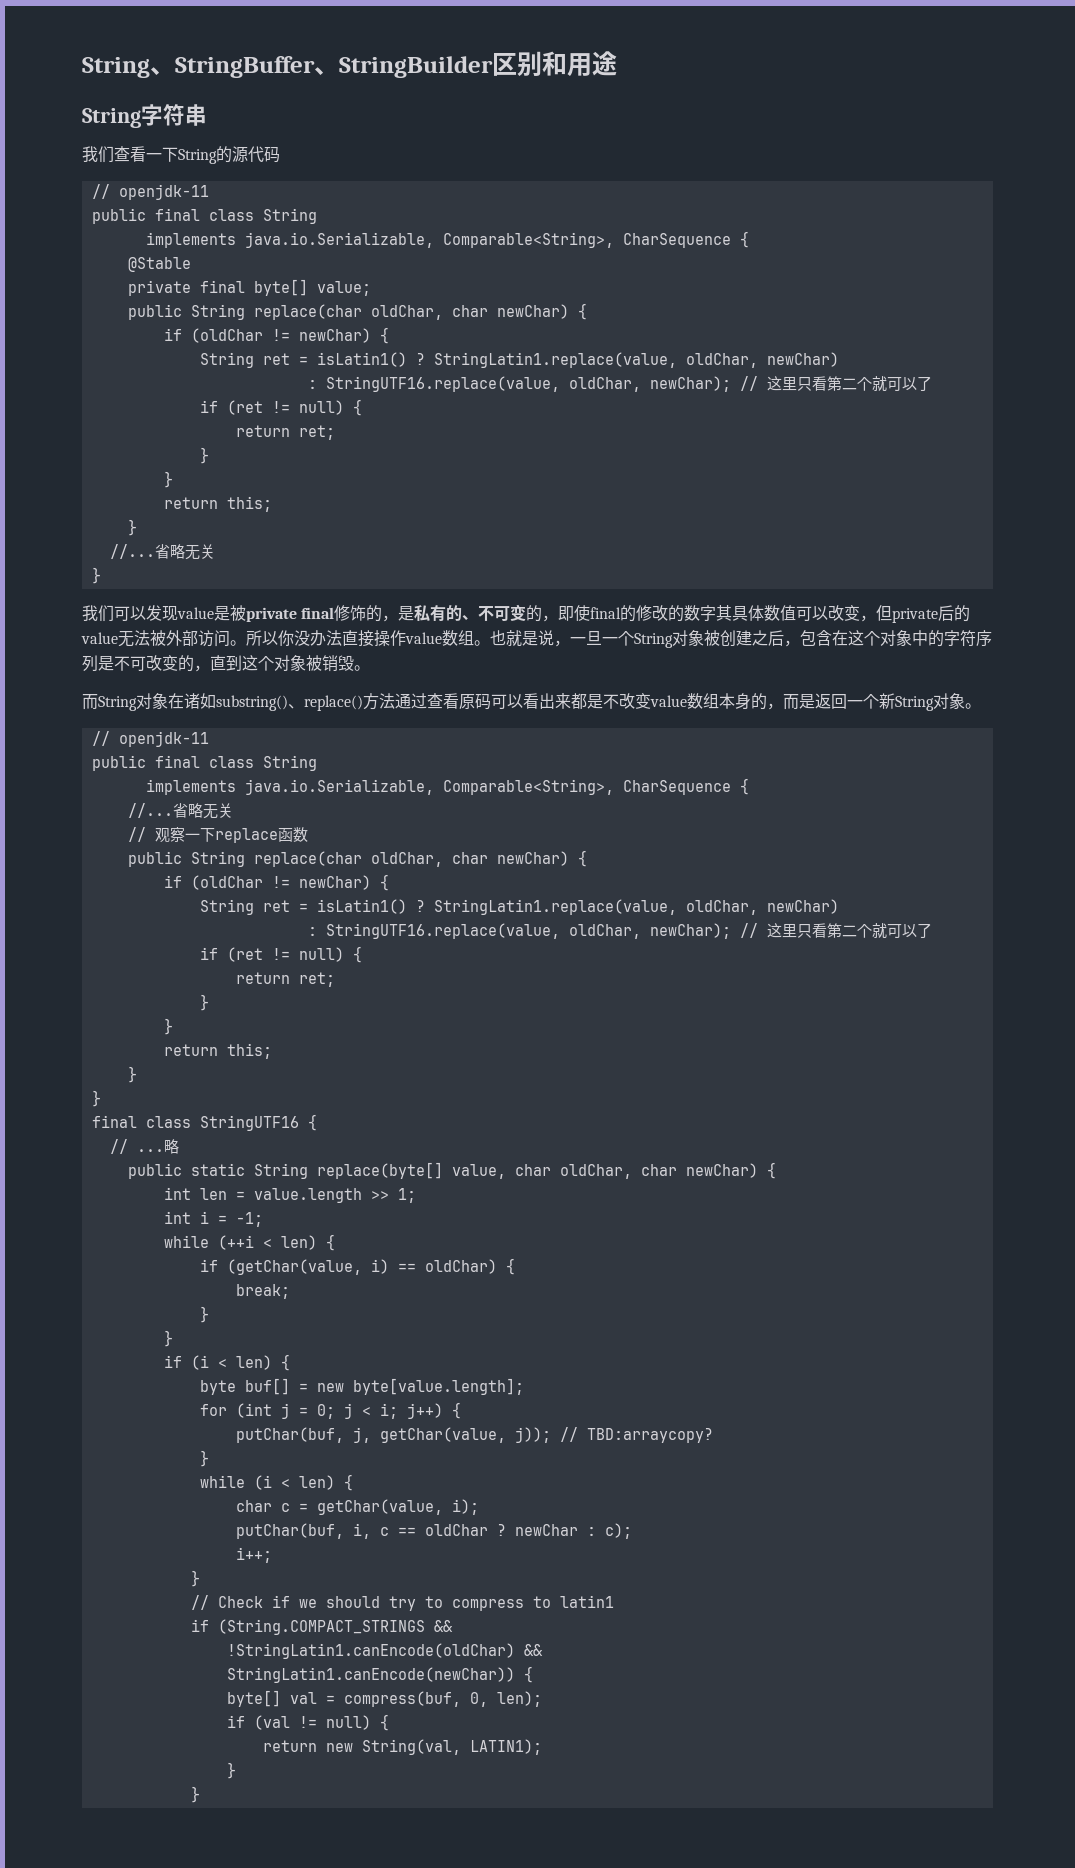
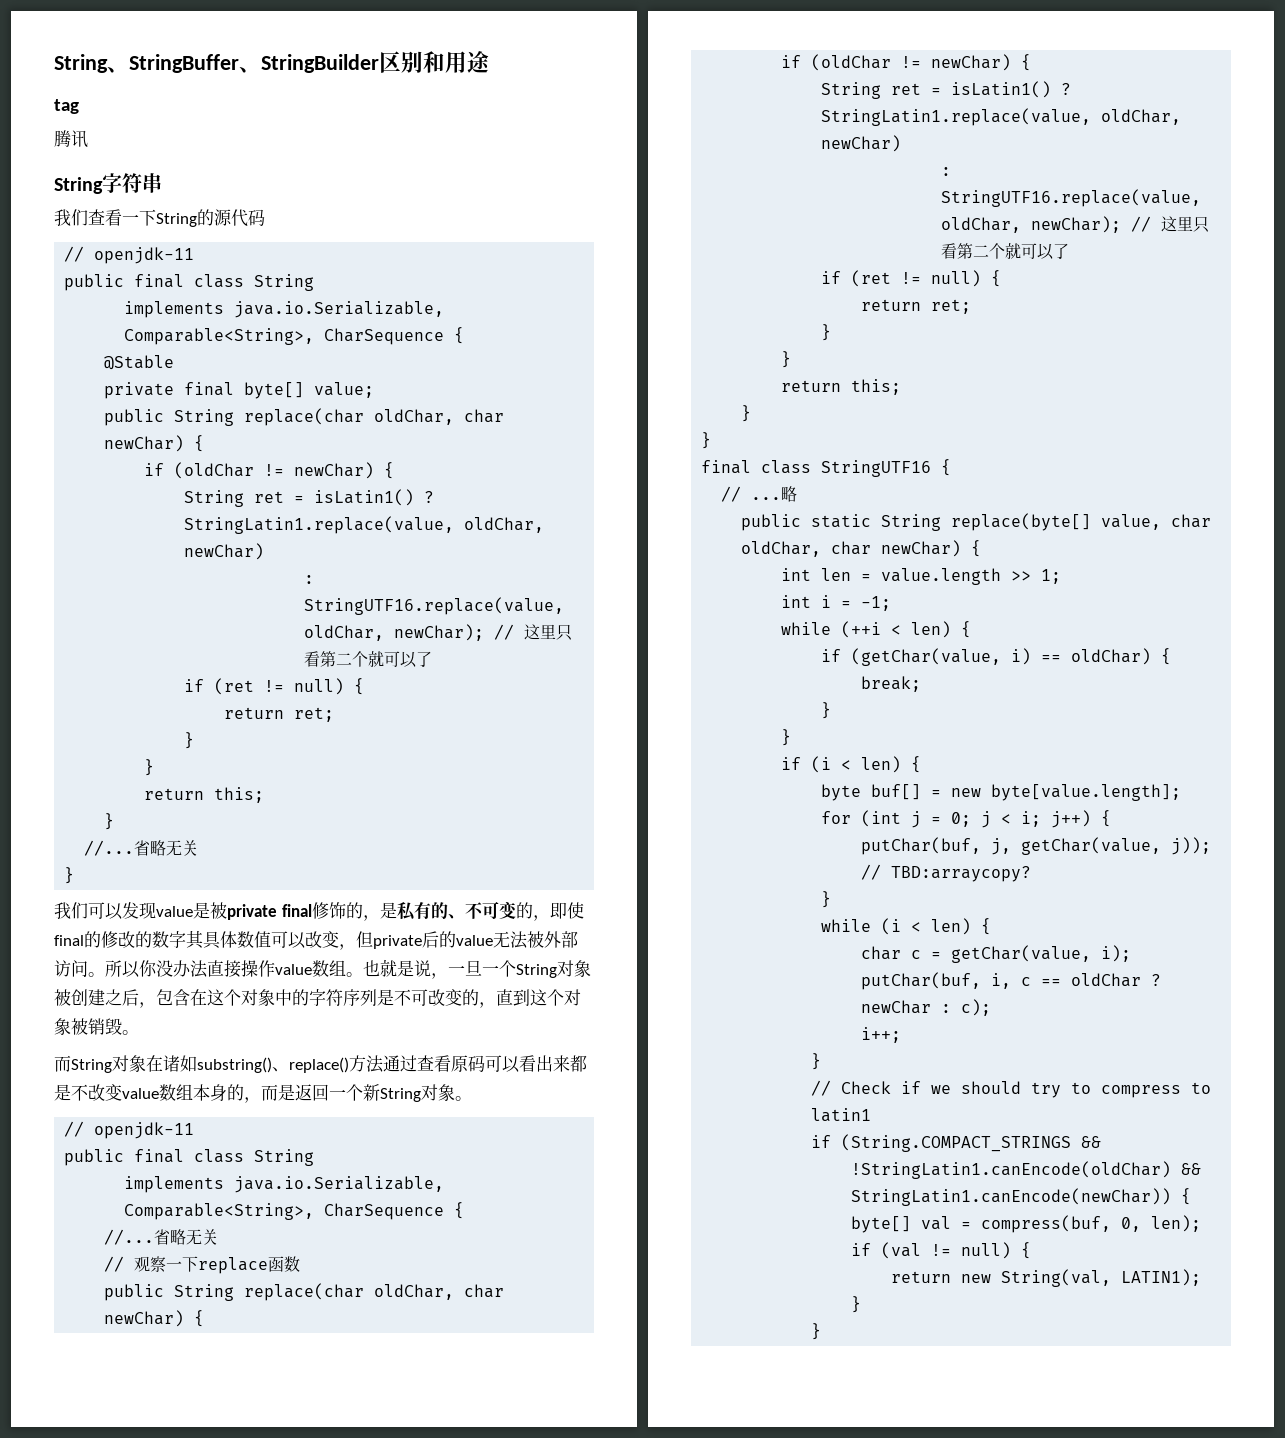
(617, 63) none -> [54,99,79,114] [54,130,88,148] // tag // 腾讯

